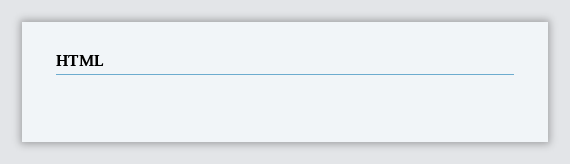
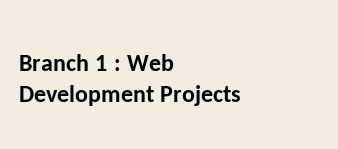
[56,55,104,66] HTML -> [19,54,175,71] [19,85,242,106] Branch 1 : Web Development Projects

